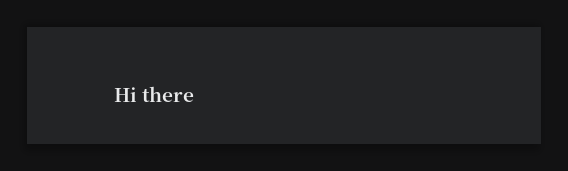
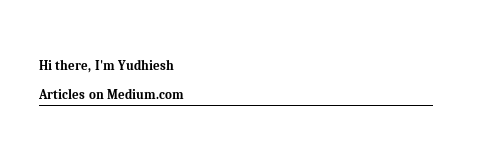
[142,86,195,102] there -> [55,59,175,73] [38,88,185,99] there, I'm Yudhiesh // Articles on Medium.com

